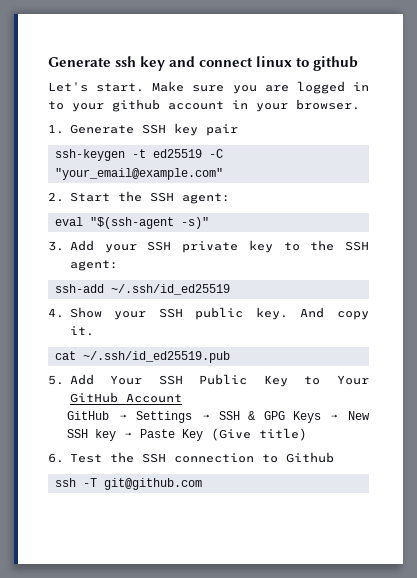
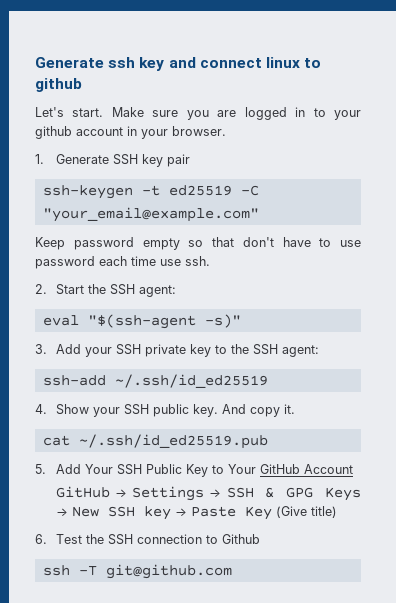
(223, 174) none -> [35,237,361,250] [35,256,210,269] // Keep password empty so that don't have to use password each time use ssh.

